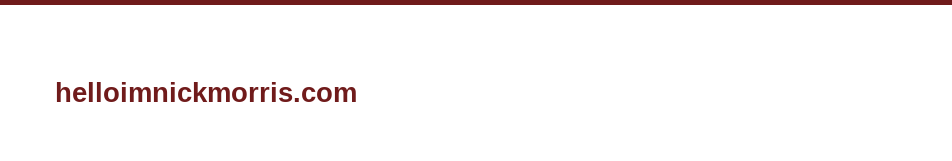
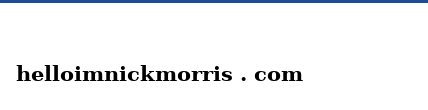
[55,82,357,102] helloimnickmorris.com -> [16,65,303,81] helloimnickmorris . com

